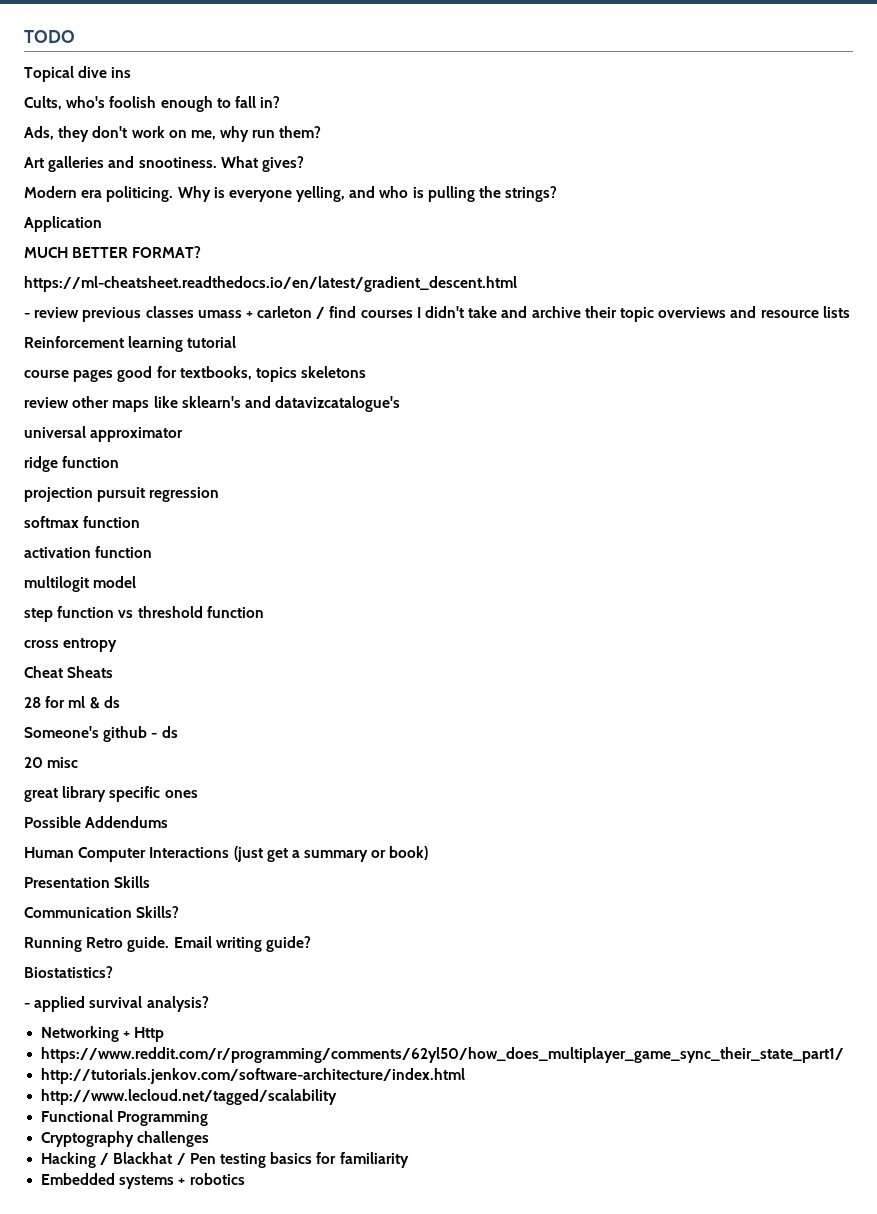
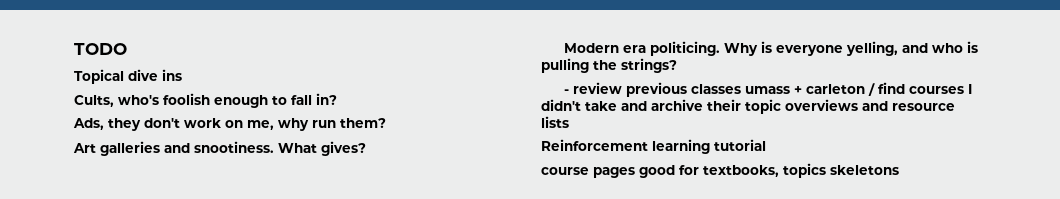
[24,216,102,232] [24,246,202,258] [24,276,517,292] // Application // MUCH BETTER FORMAT? // https://ml-cheatsheet.readthedocs.io/en/latest/gradient_descent.html -> (677, 65) none
[24,396,401,412] [24,426,184,442] [24,456,120,472] [24,487,220,502] [24,516,141,528] [24,546,153,558] [24,576,137,592] [24,606,264,622] [24,638,118,652] [24,666,114,678] [24,696,120,709] [24,726,178,742] [24,757,79,768] [24,786,198,802] [24,816,169,828] [24,846,429,862] [24,876,151,888] [24,906,180,918] [24,936,311,952] [24,966,113,978] [24,996,209,1012] [41,1026,165,1042] [41,1047,845,1063] [41,1068,466,1084] [41,1089,338,1105] [41,1110,209,1126] [41,1131,210,1147] [41,1152,409,1168] [41,1173,245,1189] // review other maps like sklearn's and datavizcatalogue's // universal approximator // ridge function // projection pursuit regression // softmax function // activation function // multilogit model // step function vs threshold function // cross entropy // Cheat Sheats // 28 for ml & ds // Someone's github - ds // 20 misc // great library specific ones // Possible Addendums // Human Computer Interactions (just get a summary or book) // Presentation Skills // Communication Skills? // Running Retro guide. Email writing guide? // Biostatistics? // - applied survival analysis? // Networking + Http // https://www.reddit.com/r/programming/comments/62yl50/how_does_multiplayer_game_sync_their_state_part1/ // http://tutorials.jenkov.com/software-architecture/index.html // http://www.lecloud.net/tagged/scalability // Functional Programming // Cryptography challenges // Hacking / Blackhat / Pen testing basics for familiarity // Embedded systems + robotics -> (899, 170) none

